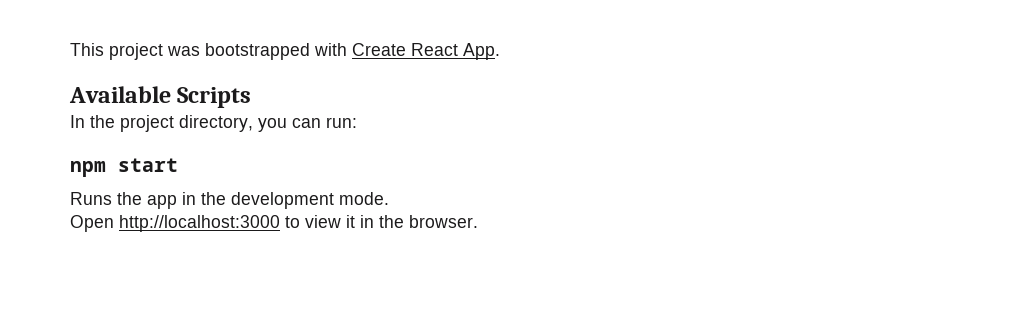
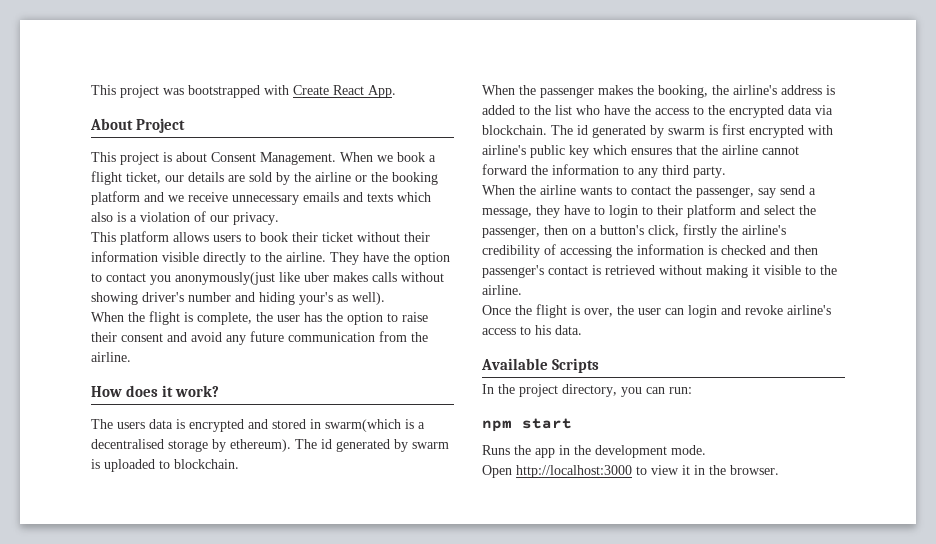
(500, 51) none -> [90,118,186,133] [91,152,436,165] [91,171,438,185] [91,191,431,205] [91,211,279,225] [91,231,430,245] [91,251,450,265] [91,272,444,285] [91,292,385,305] [91,311,428,325] [91,331,428,345] [91,352,131,362] [91,385,220,397] [91,419,425,432] [91,439,449,452] [91,459,239,472] [482,85,835,98] [482,105,833,118] [482,124,833,138] [482,145,799,158] [482,164,726,178] [482,185,816,198] [482,204,816,218] [482,224,786,238] [482,244,818,258] [482,265,837,278] [482,285,522,295] [482,304,831,318] [482,325,582,335] // About Project // This project is about Consent Management. When we book a flight ticket, our details are sold by the airline or the booking platform and we receive unnecessary emails and texts which also is a violation of our privacy. // This platform allows users to book their ticket without their information visible directly to the airline. They have the option to contact you anonymously(just like uber makes calls without showing driver's number and hiding your's as well). // When the flight is complete, the user has the option to raise their consent and avoid any future communication from the airline. // How does it work? // The users data is encrypted and stored in swarm(which is a decentralised storage by ethereum). The id generated by swarm is uploaded to blockchain. // When the passenger makes the booking, the airline's address is added to the list who have the access to the encrypted data via blockchain. The id generated by swarm is first encrypted with airline's public key which ensures that the airline cannot forward the information to any third party. // When the airline wants to contact the passenger, say send a message, they have to login to their platform and select the passenger, then on a button's click, firstly the airline's credibility of accessing the information is checked and then passenger's contact is retrieved without making it visible to the airline. // Once the flight is over, the user can login and revoke airline's access to his data.

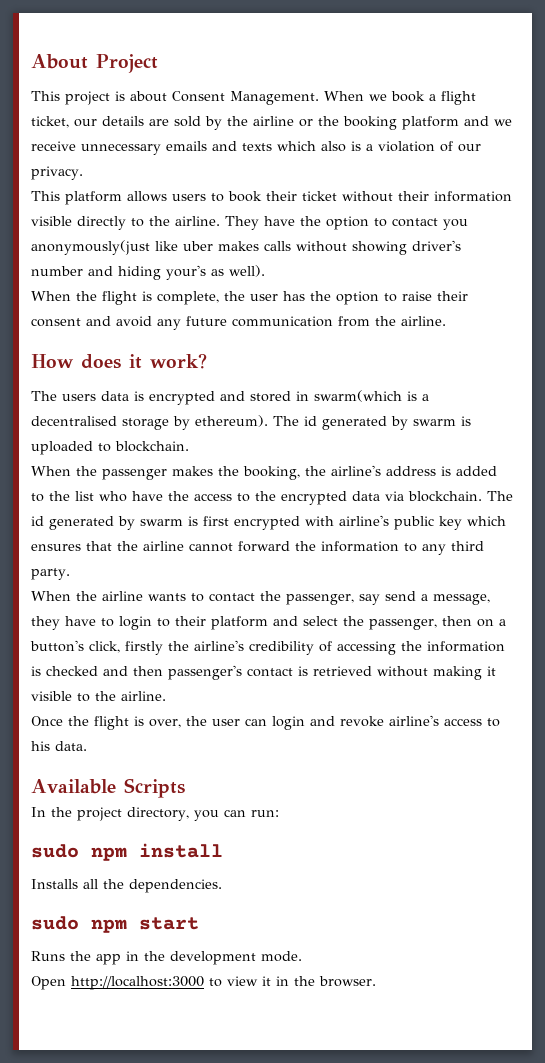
[91,85,396,98] This project was bootstrapped with Create React App. // -> (31, 61) none
(692, 390) none -> [31,843,223,861] [31,879,222,893] [31,916,79,930] sudo npm install // Installs all the dependencies. // sudo

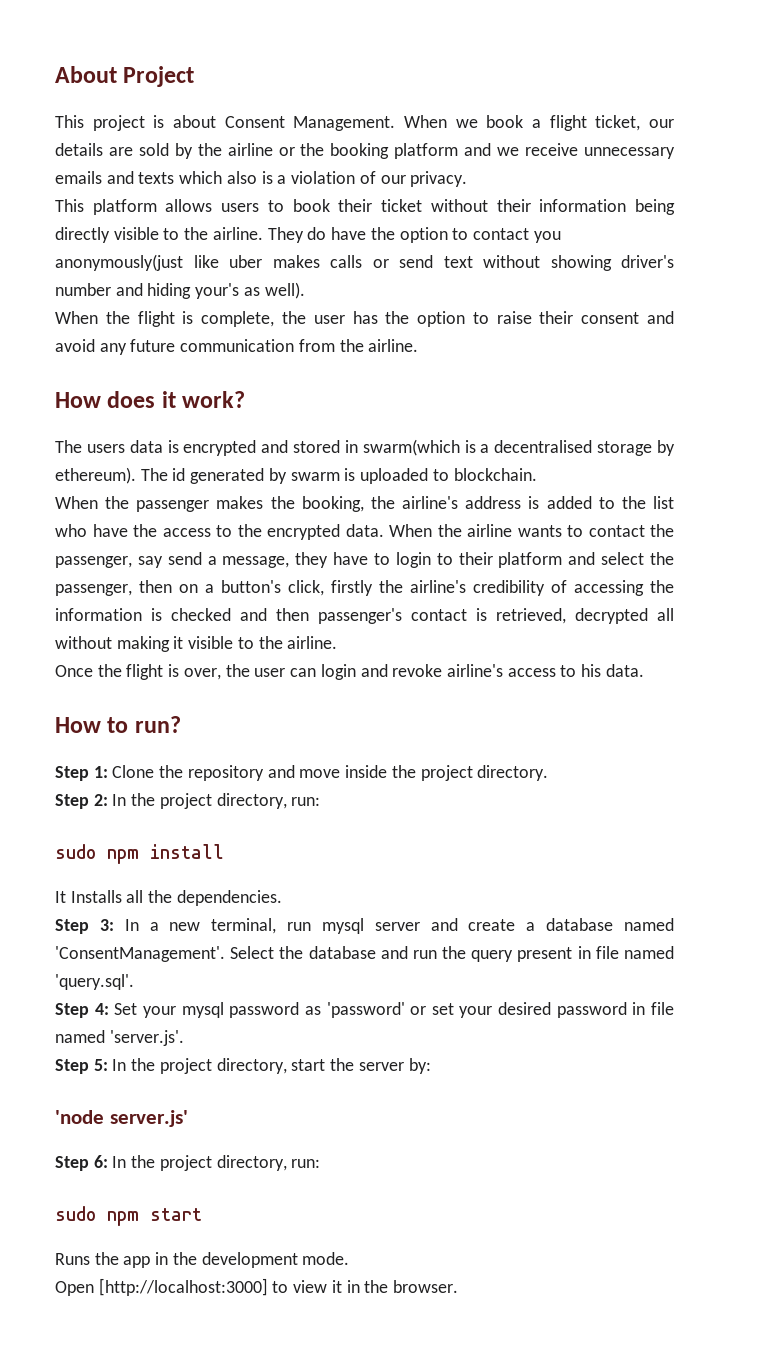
[31,216,126,230] visible directly -> [635,199,676,215] [55,227,159,243] being directly visible
(259, 223) none -> [307,227,327,240] do
(291, 246) none -> [372,255,473,268] or send text
[352,491,513,502] [31,515,506,530] [31,541,484,555] [31,568,70,580] data via blockchain. The id generated by swarm is first encrypted with airline's public key which ensures that the airline cannot forward the information to any third party. // -> [345,524,384,537] data.
[313,666,372,676] retrieved -> [496,608,674,624] retrieved, decrypted all
[31,778,185,798] [31,807,246,821] Available Scripts // In the project directory, you can -> [55,716,181,733] [55,765,549,781] [55,793,287,809] How to run? // Step 1: Clone the repository and move inside the project directory. // Step 2: In the project directory,
(223, 850) none -> [55,891,66,903] It
(222, 886) none -> [55,918,675,934] [55,946,674,962] [55,974,134,990] [55,1002,674,1018] [55,1030,184,1046] [55,1058,431,1074] [55,1110,188,1127] [55,1155,321,1171] // Step 3: In a new terminal, run mysql server and create a database named 'ConsentManagement'. Select the database and run the query present in file named 'query.sql'. // Step 4: Set your mysql password as 'password' or set your desired password in file named 'server.js'. // Step 5: In the project directory, start the server by: // 'node server.js' // Step 6: In the project directory, run:
[71,976,204,990] http://localhost:3000 -> [98,1278,268,1296] [http://localhost:3000]

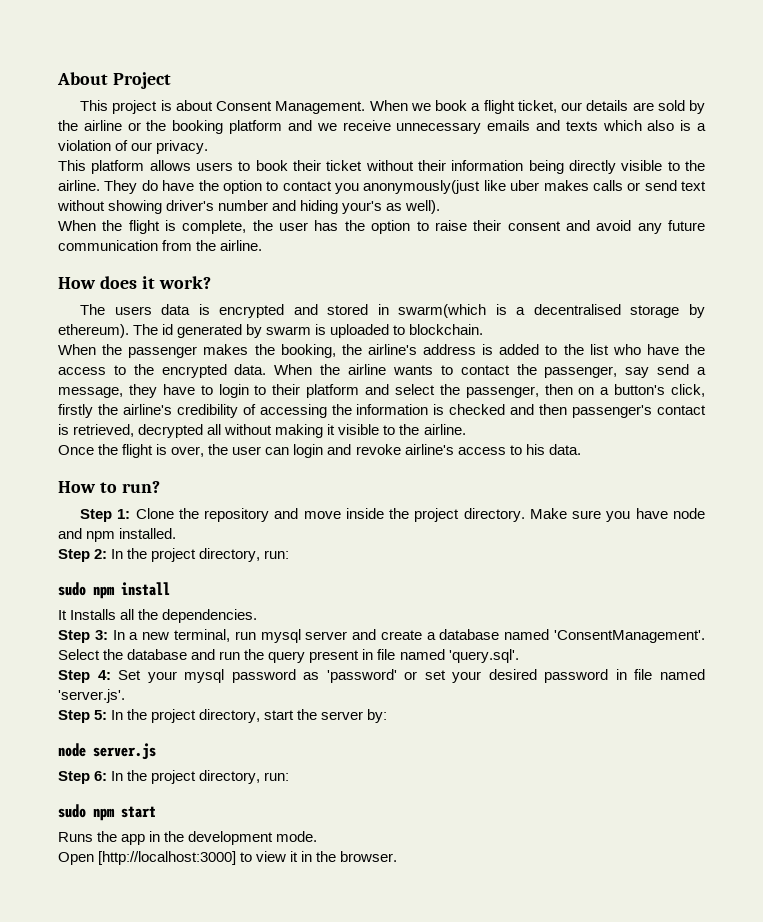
(549, 773) none -> [529,508,706,522] [58,528,177,542] Make sure you have node and npm installed.
[55,1110,188,1127] 'node server.js' -> [58,743,156,760] node server.js

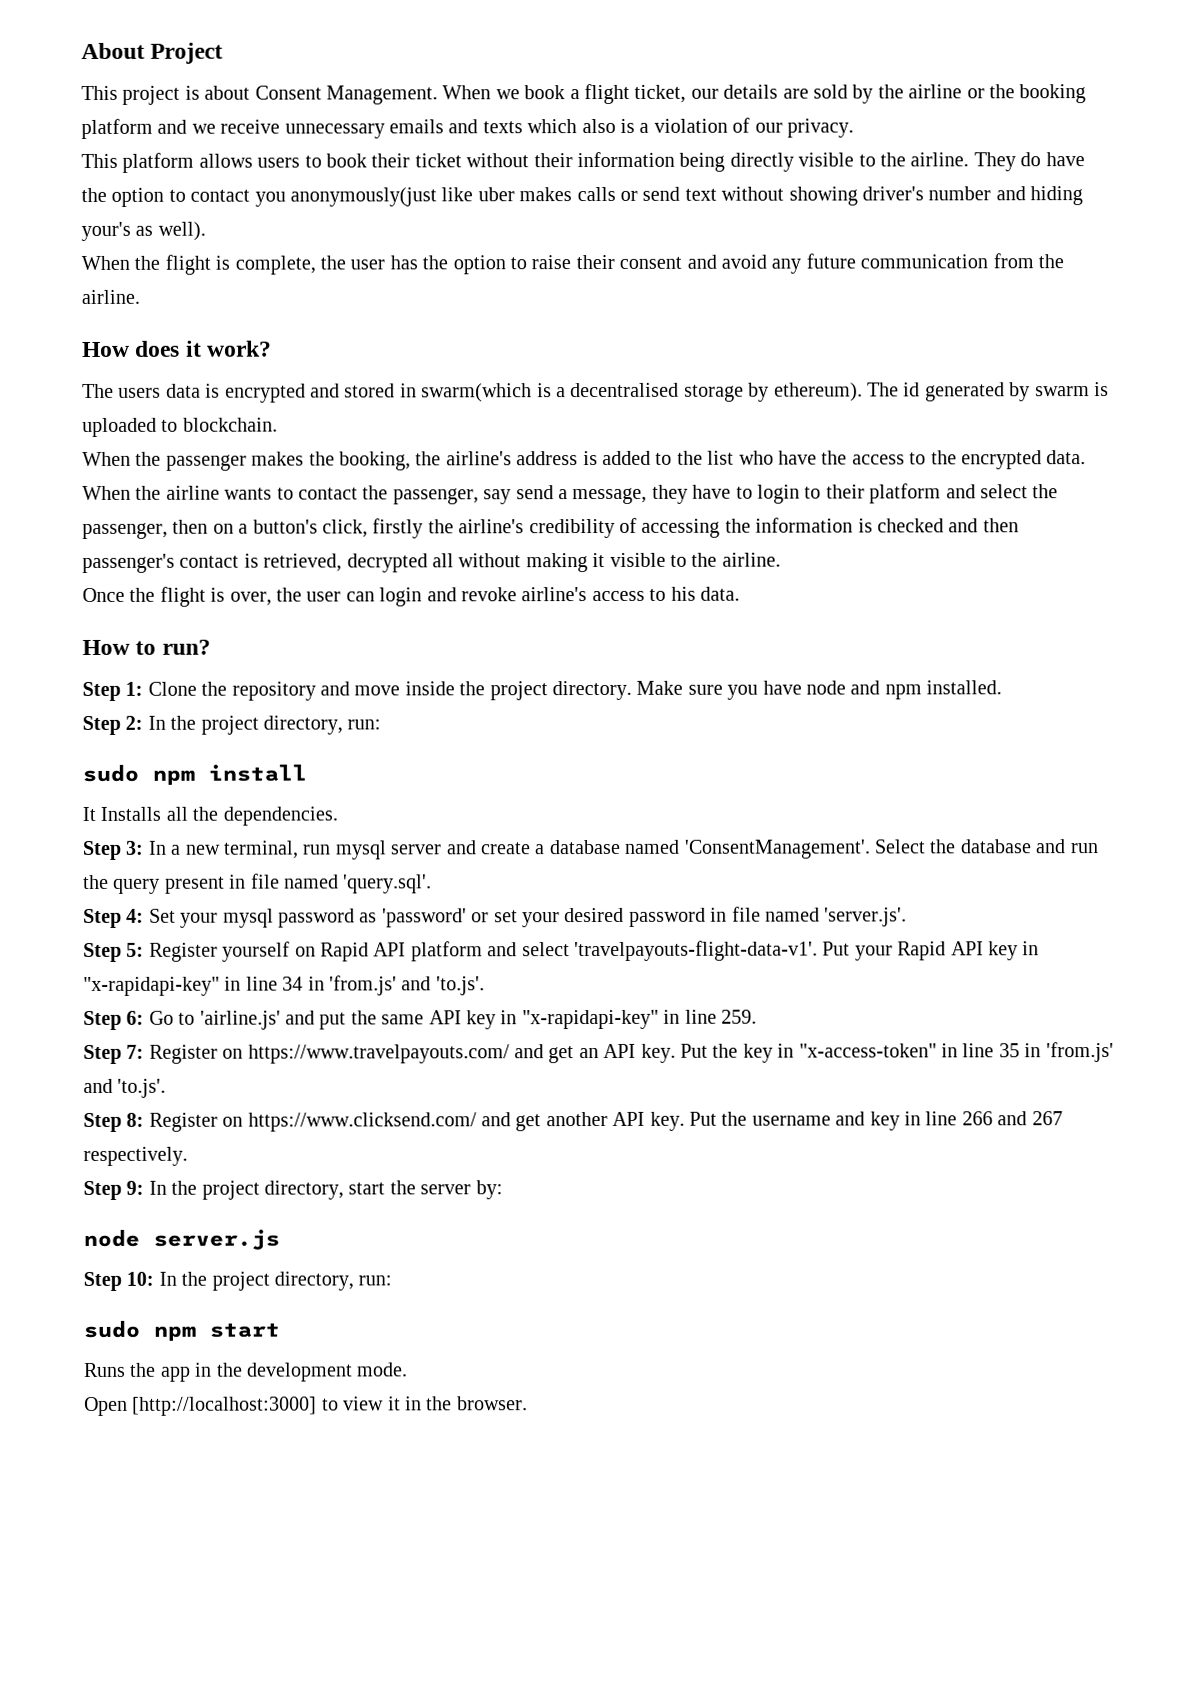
(108, 715) none -> [148,940,1040,962] [83,975,485,996] [83,1009,757,1030] [83,1042,1114,1064] [83,1078,167,1098] [83,1111,1063,1132] [83,1146,188,1166] [83,1180,145,1200] Register yourself on Rapid API platform and select 'travelpayouts-flight-data-v1'. Put your Rapid API key in "x-rapidapi-key" in line 34 in 'from.js' and 'to.js'. // Step 6: Go to 'airline.js' and put the same API key in "x-rapidapi-key" in line 259. // Step 7: Register on https://www.travelpayouts.com/ and get an API key. Put the key in "x-access-token" in line 35 in 'from.js' and 'to.js'. // Step 8: Register on https://www.clicksend.com/ and get another API key. Put the username and key in line 266 and 267 respectively. // Step 9:
[94,771,108,781] 6: -> [126,1271,155,1286] 10:

